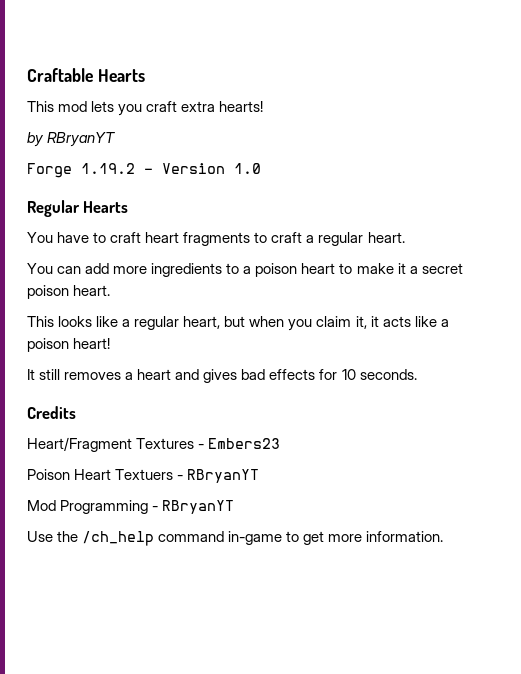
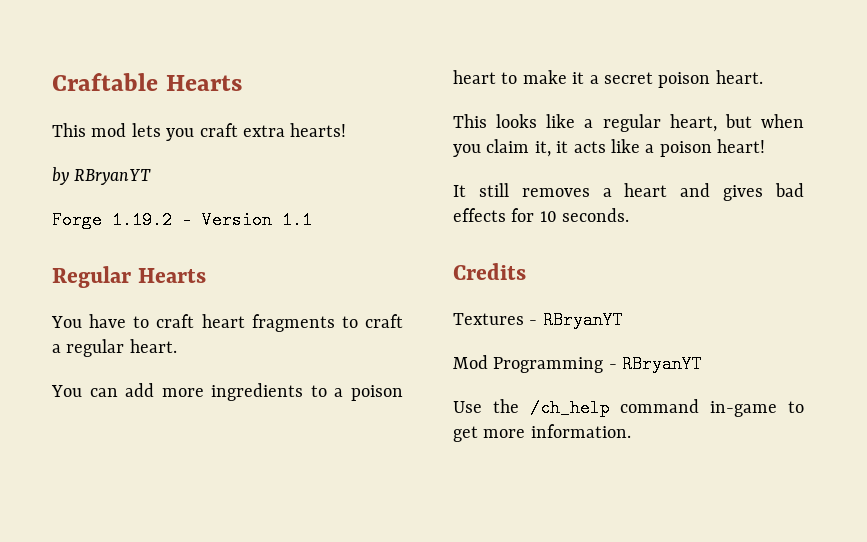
[234,163,261,174] 1.0 -> [282,211,312,229] 1.1
[27,437,132,452] Heart/Fragment -> (526, 271) none
[208,438,281,449] [27,469,184,480] Embers23 // Poison Heart Textuers - -> (538, 322) none

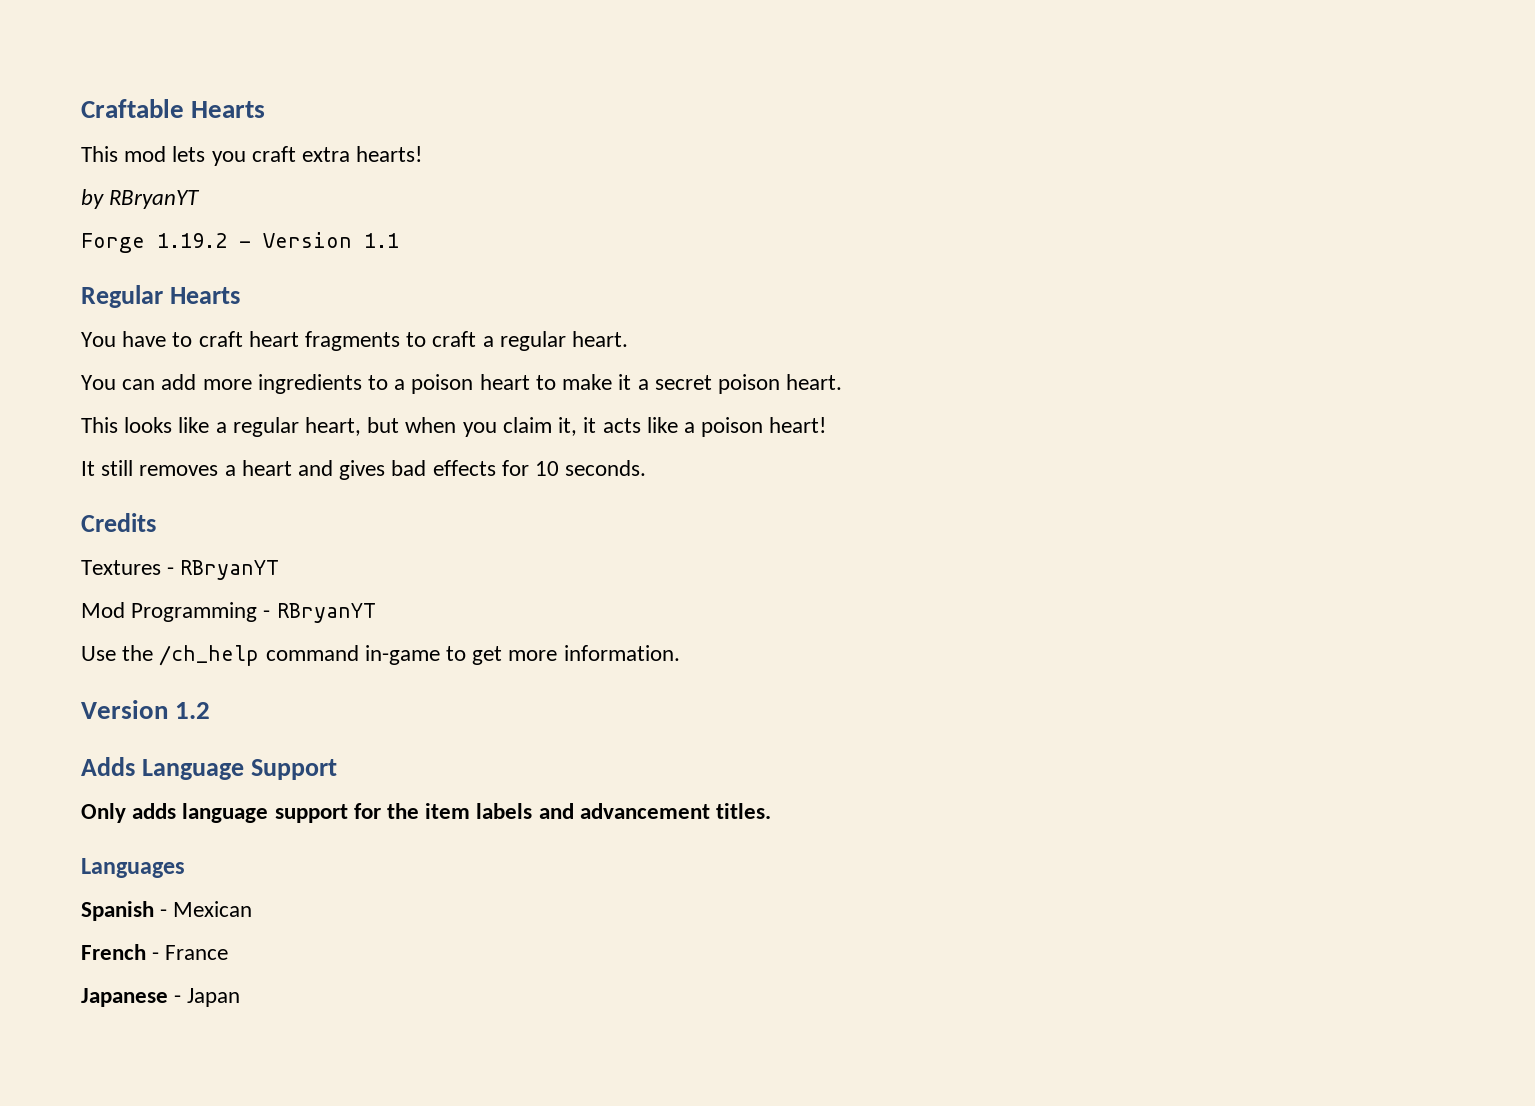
(631, 431) none -> [81,700,211,719] [81,757,337,780] [81,803,772,823] [81,858,185,878] [81,901,253,921] [81,944,229,960] [81,988,241,1007] // Version 1.2 // Adds Language Support // Only adds language support for the item labels and advancement titles. // Languages // Spanish - Mexican // French - France // Japanese - Japan

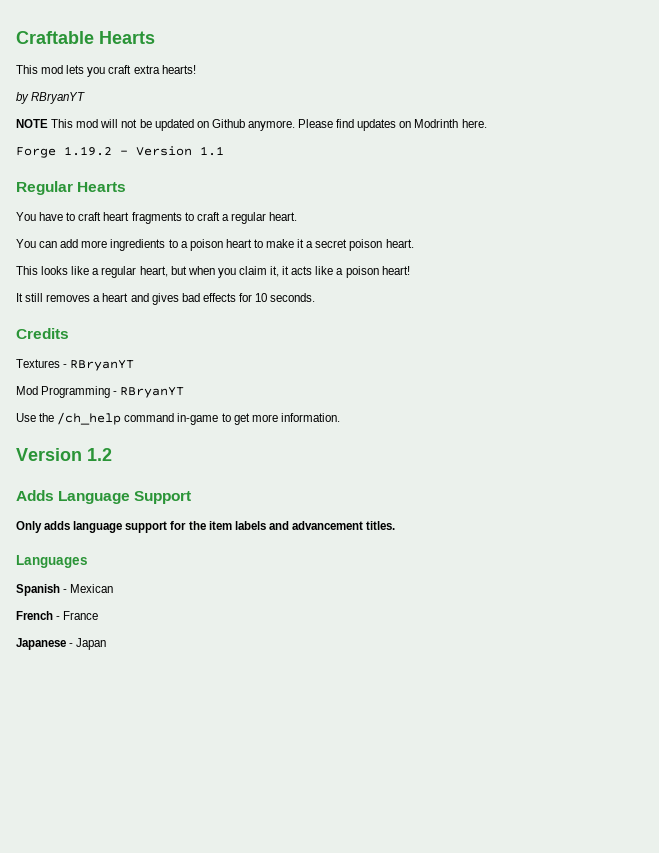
(201, 199) none -> [16,119,487,131] // NOTE This mod will not be updated on Github anymore. Please find updates on Modrinth here.

